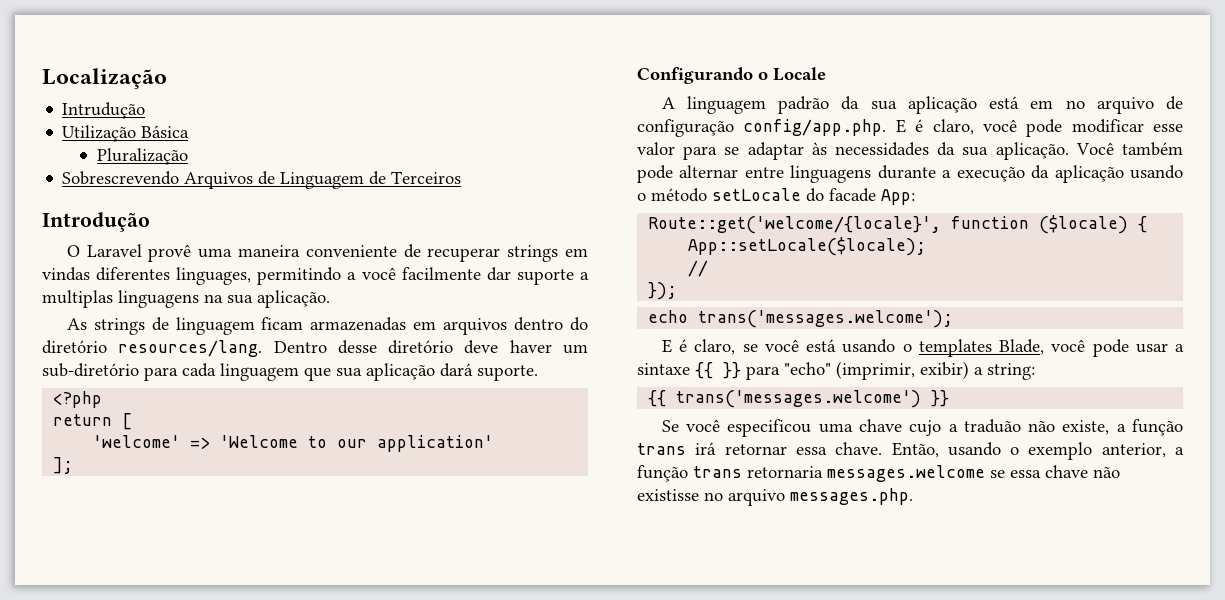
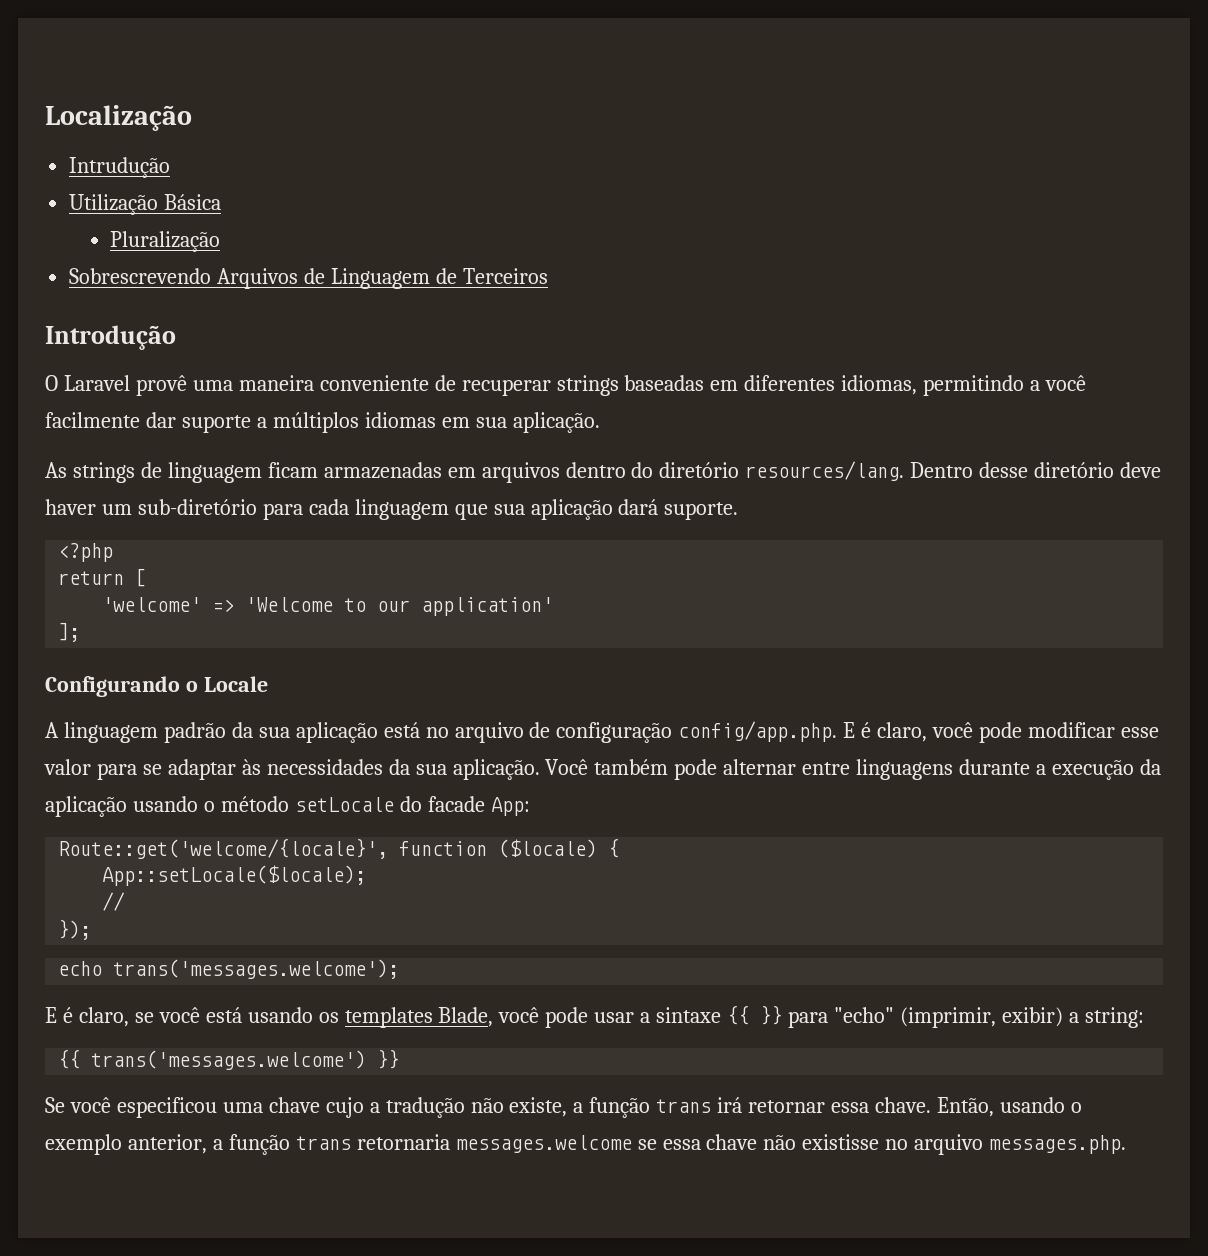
[564,248,588,257] [42,267,252,285] em vindas diferentes linguages, -> [624,375,918,395] baseadas em diferentes idiomas,
[42,290,223,308] multiplas linguagens na -> [272,412,470,433] múltiplos idiomas em
[1030,100,1054,109] em -> (420, 730) none
[902,344,912,352] o -> [318,1012,339,1023] os
[963,419,1021,433] traduão -> [385,1097,465,1118] tradução

